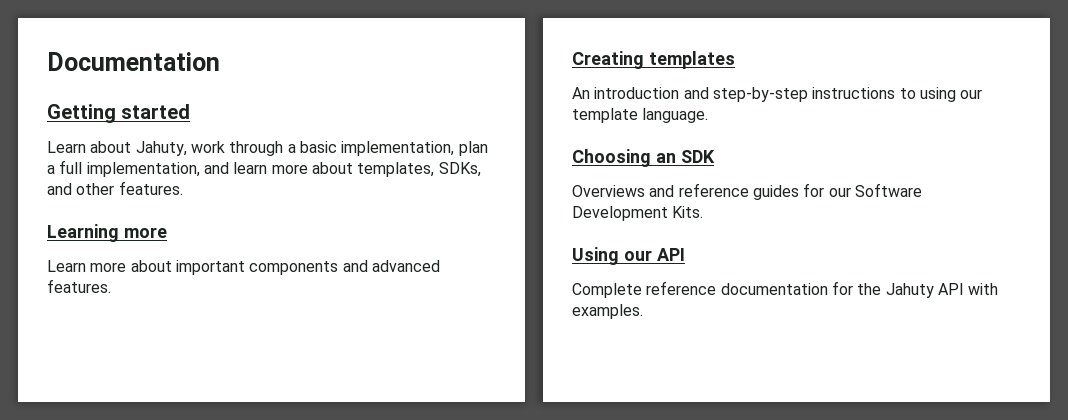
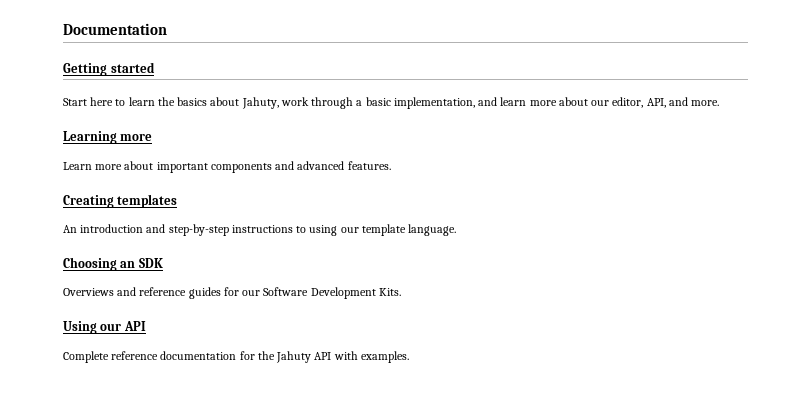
[47,141,86,153] Learn -> [63,97,208,106] Start here to learn the basics
[458,141,488,156] [47,160,481,177] [47,181,183,195] plan a full implementation, and learn more about templates, SDKs, and other features. -> [478,97,720,108] and learn more about our editor, API, and more.

